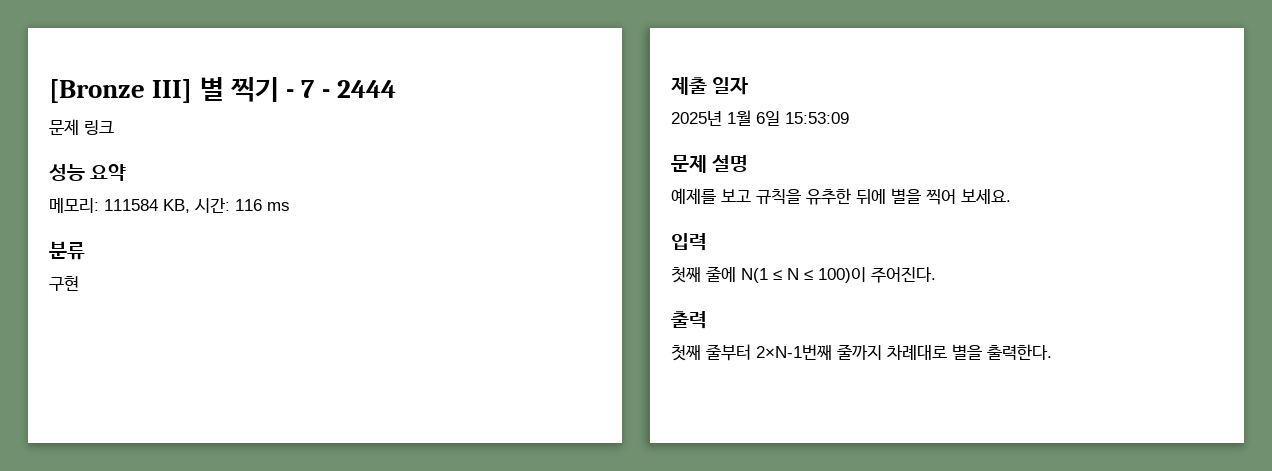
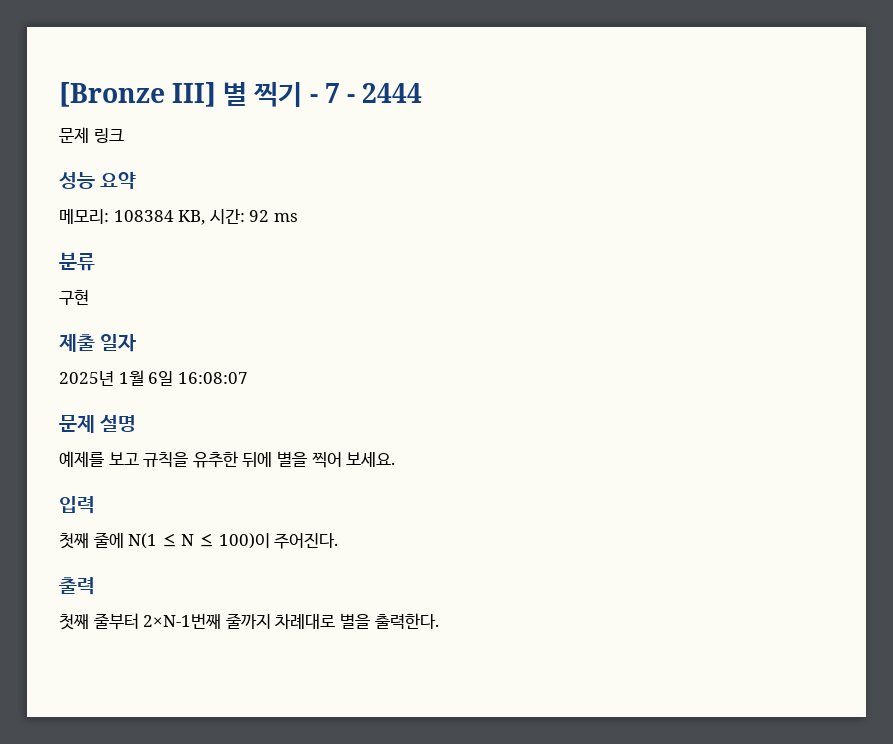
[104,199,158,211] 111584 -> [113,210,174,222] 108384
[235,199,262,211] 116 -> [249,210,270,222] 92
[785,112,849,124] 15:53:09 -> [177,372,248,384] 16:08:07

